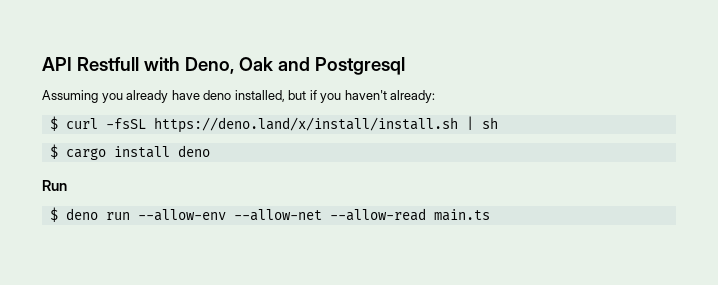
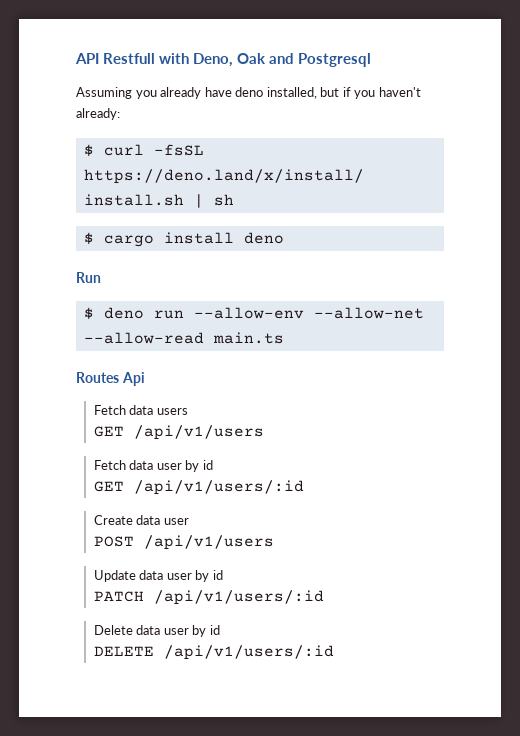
(490, 215) none -> [76,372,145,386] [93,405,188,415] [93,425,264,440] [93,460,213,472] [93,480,304,495] [93,515,189,525] [93,535,274,550] [93,570,223,582] [93,590,324,605] [93,625,220,637] [93,645,334,660] // Routes Api // Fetch data users // GET /api/v1/users // Fetch data user by id // GET /api/v1/users/:id // Create data user // POST /api/v1/users // Update data user by id // PATCH /api/v1/users/:id // Delete data user by id // DELETE /api/v1/users/:id

